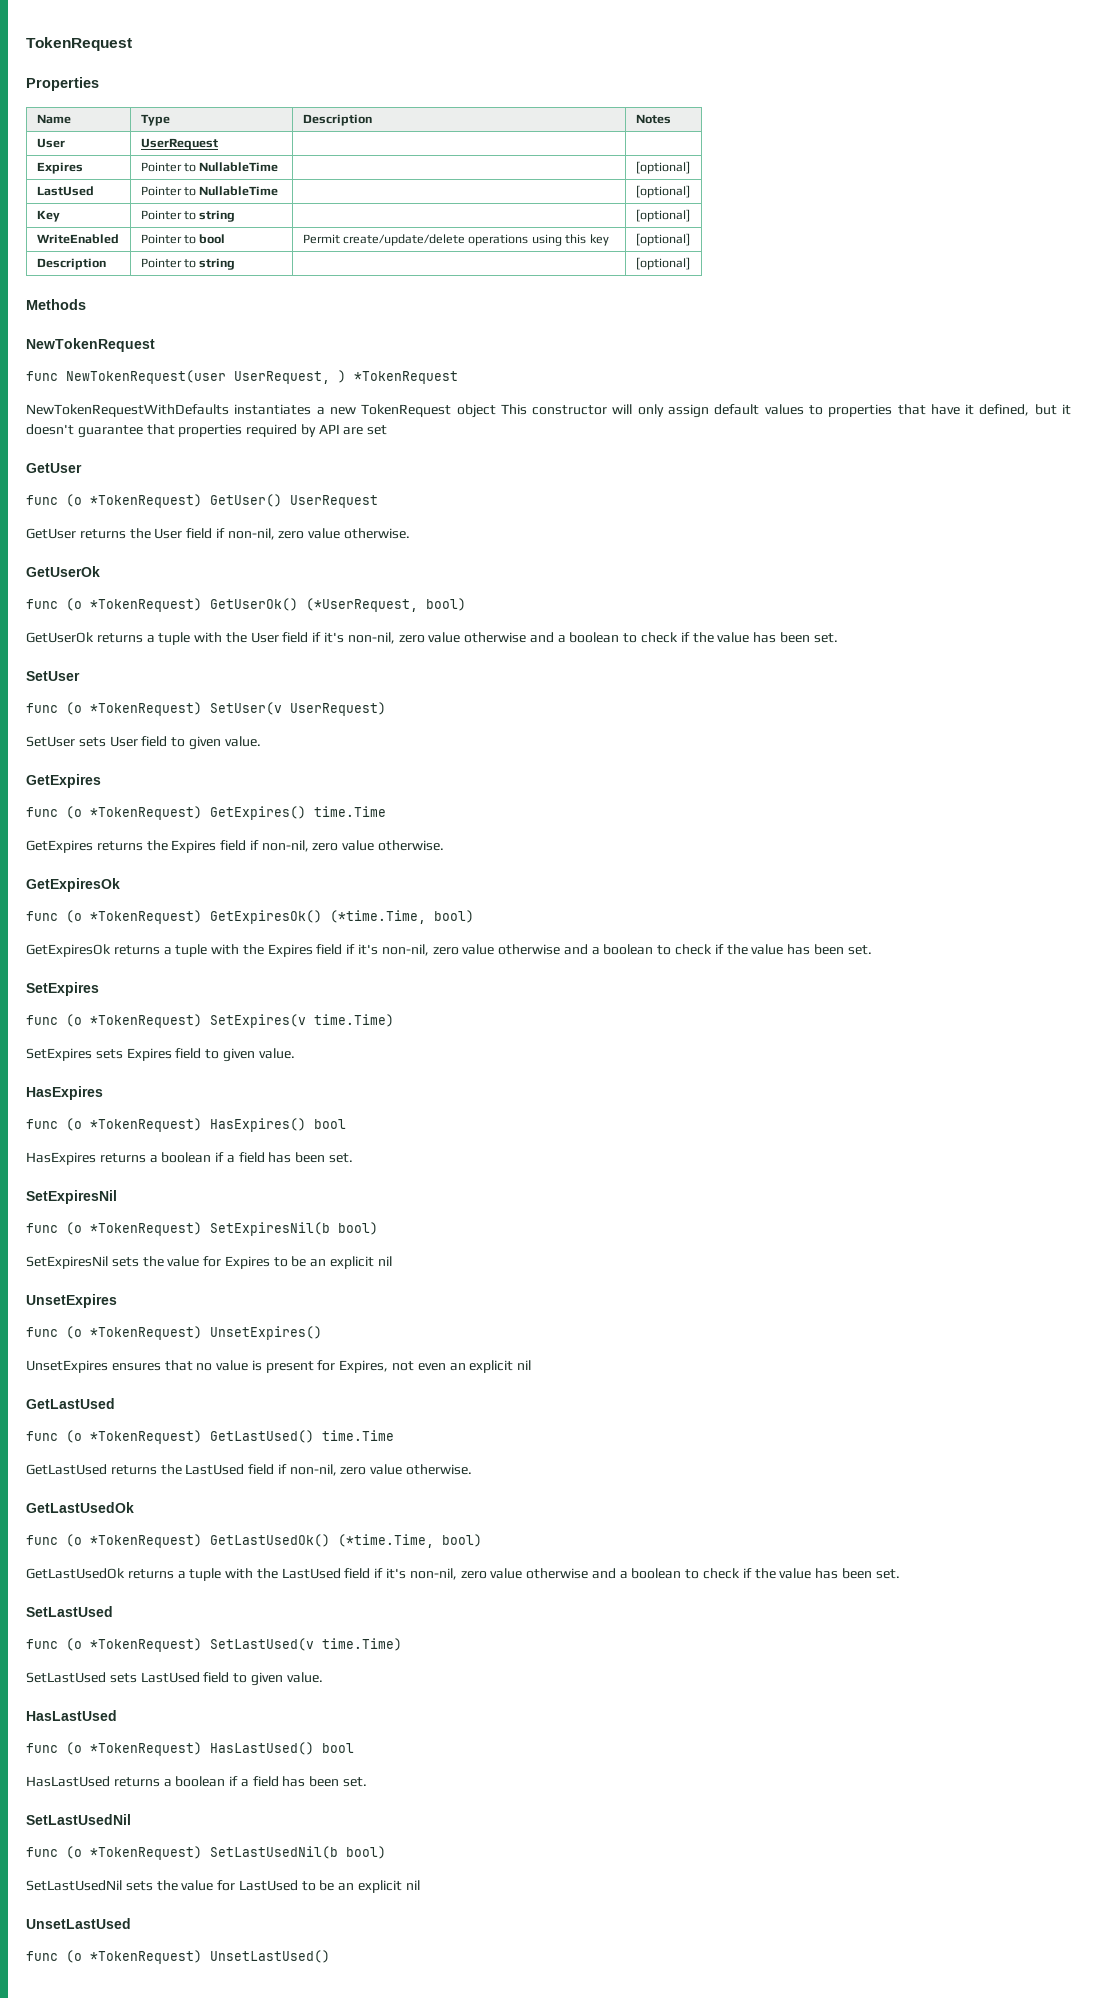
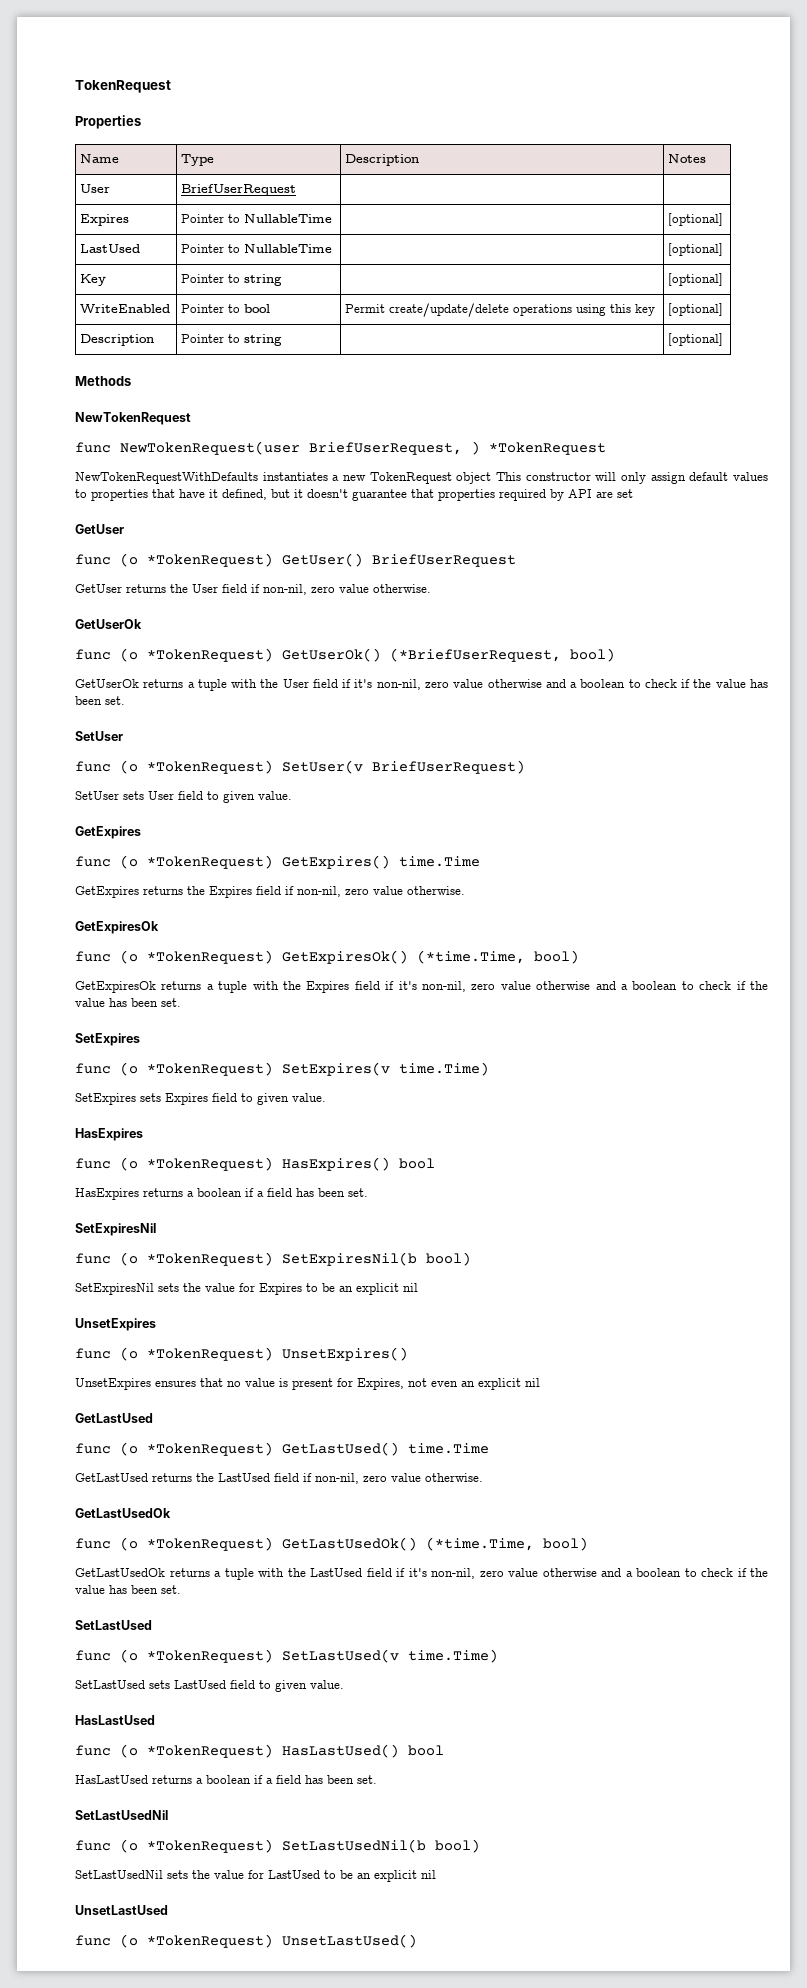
[140,138,218,150] UserRequest -> [181,184,297,196] BriefUserRequest
[234,371,330,384] UserRequest, -> [309,442,462,455] BriefUserRequest,
[290,495,378,508] UserRequest -> [372,554,516,567] BriefUserRequest
[306,598,418,612] (*UserRequest, -> [390,648,561,662] (*BriefUserRequest,
[290,702,386,716] UserRequest) -> [372,760,525,774] BriefUserRequest)

